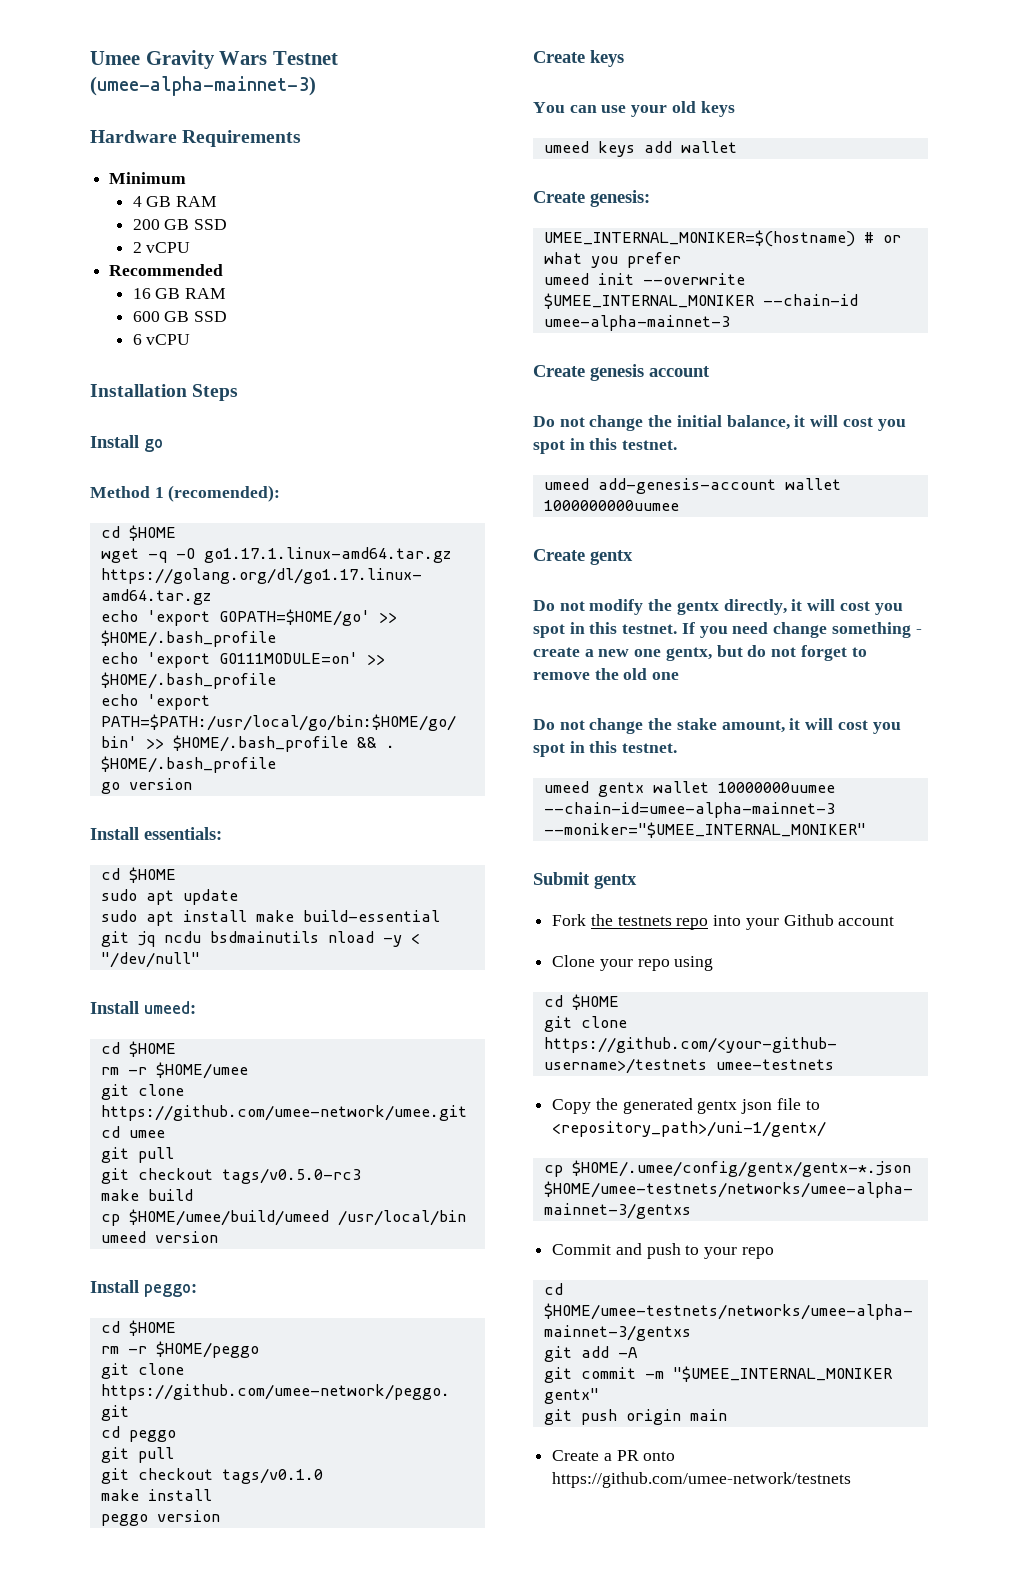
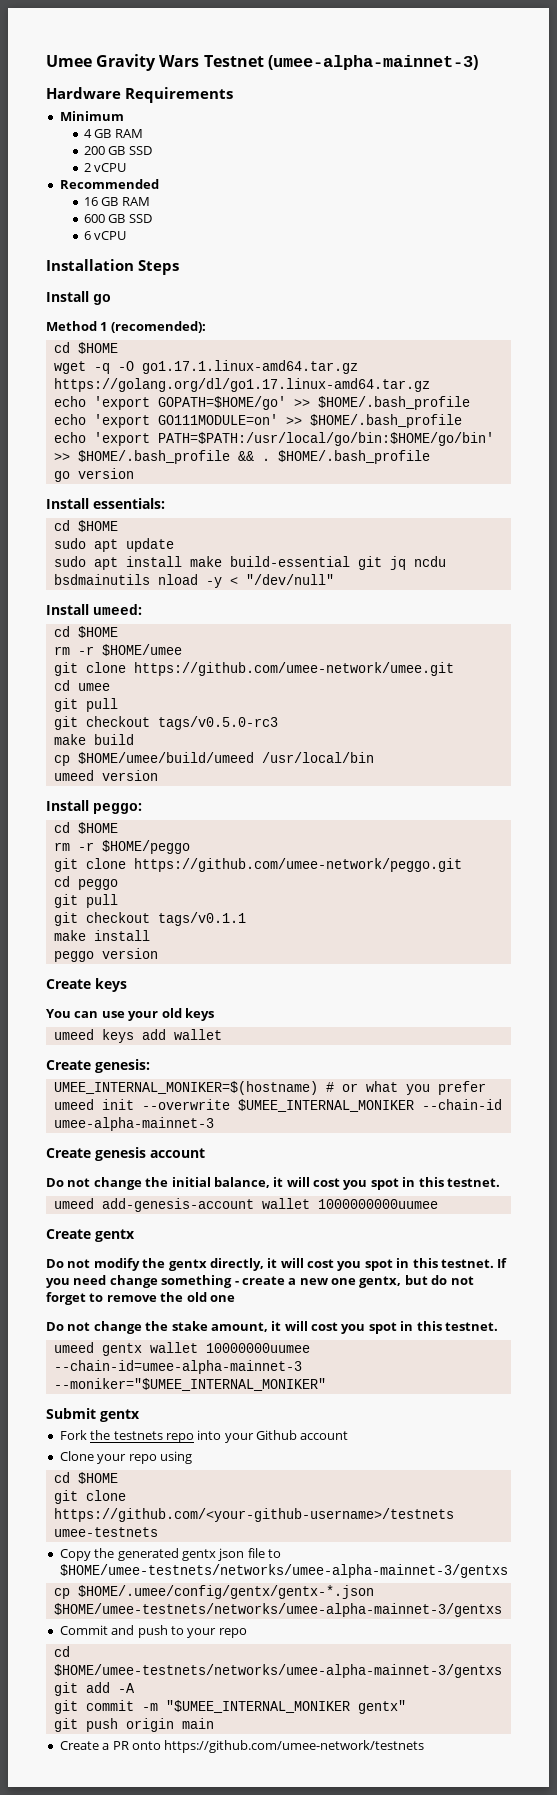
[221,1468,323,1484] tags/v0.1.0 -> [157,912,246,926] tags/v0.1.1
[552,1121,827,1137] <repository_path>/uni-1/gentx/ -> [59,1564,508,1578] $HOME/umee-testnets/networks/umee-alpha-mainnet-3/gentxs

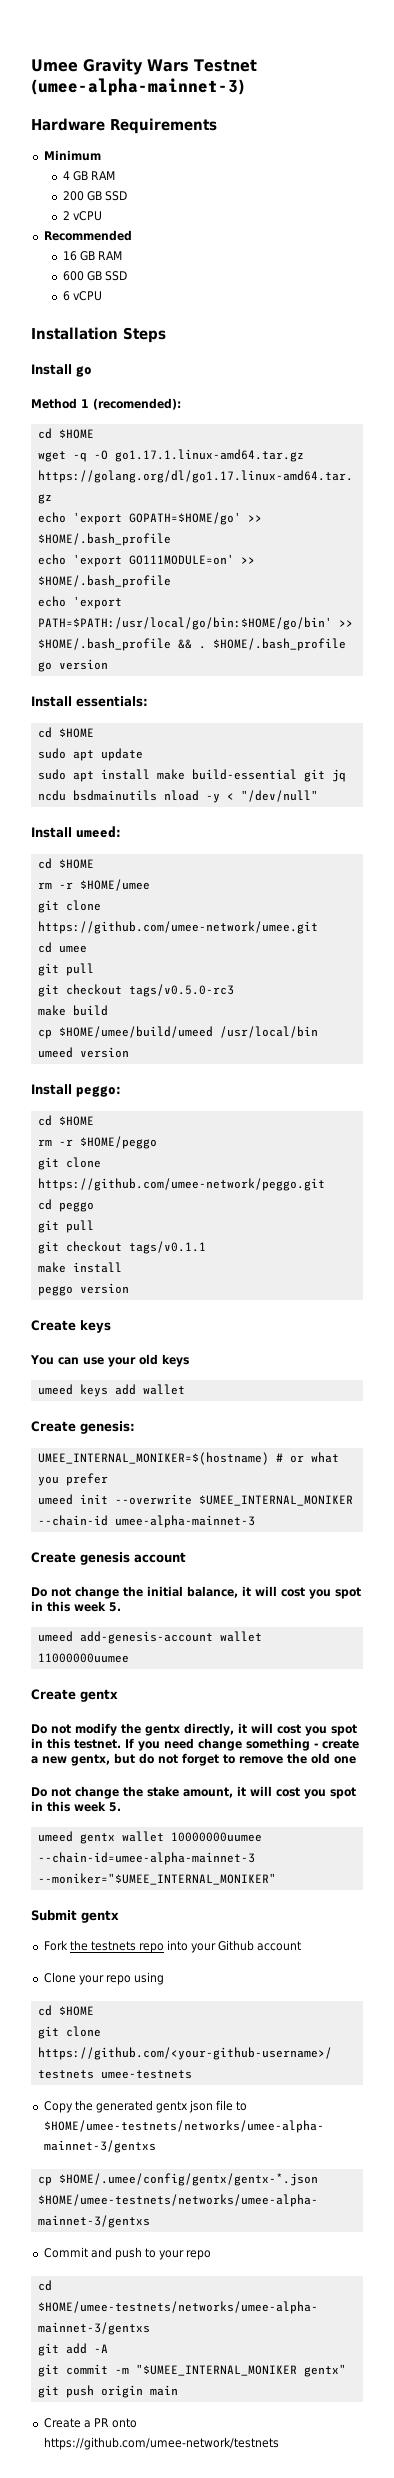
[446,1178,500,1187] testnet. -> [74,1601,121,1612] week 5.
[317,1199,438,1209] 1000000000uumee -> [37,1653,129,1663] 11000000uumee
[331,1278,356,1285] one -> (67, 1760) none
[444,1322,498,1331] testnet. -> [74,1801,121,1812] week 5.

